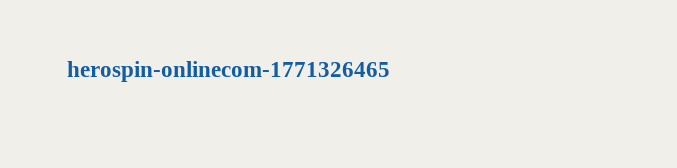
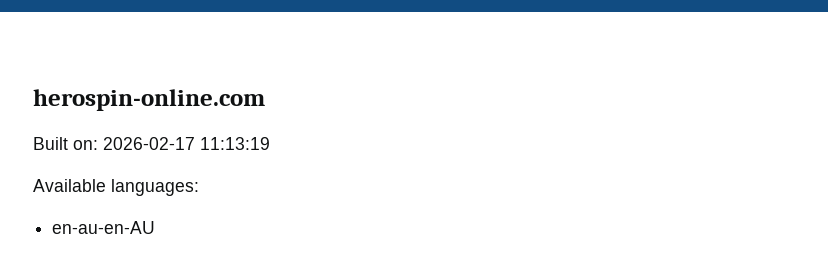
[67,61,390,82] herospin-onlinecom-1771326465 -> [33,89,265,111] [33,137,270,150] [33,179,199,196] [52,221,156,234] herospin-online.com // Built on: 2026-02-17 11:13:19 // Available languages: // en-au-en-AU

